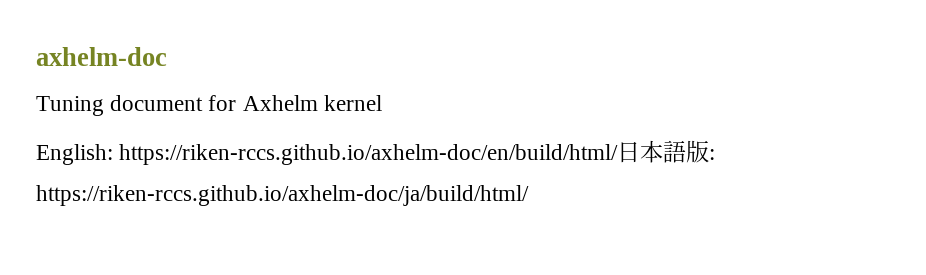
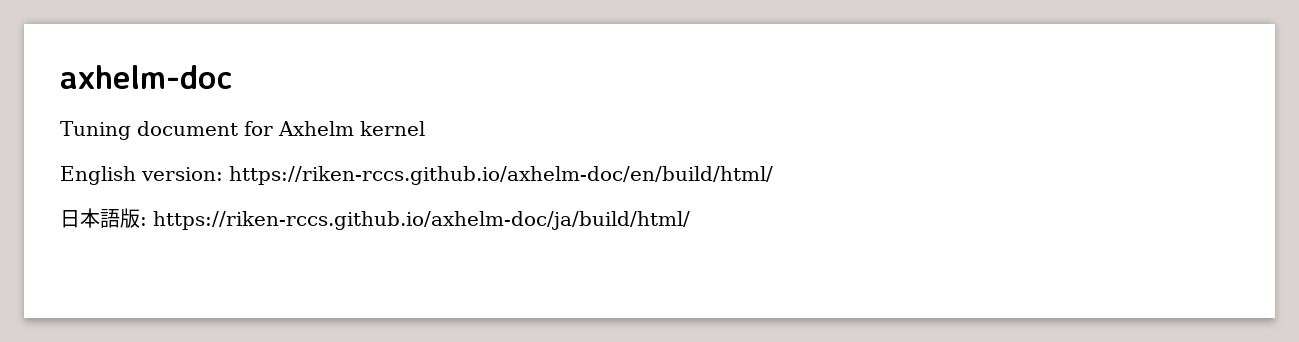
[36,144,113,165] English: -> [60,166,223,185] English version:
(619, 154) none -> (773, 175) //

